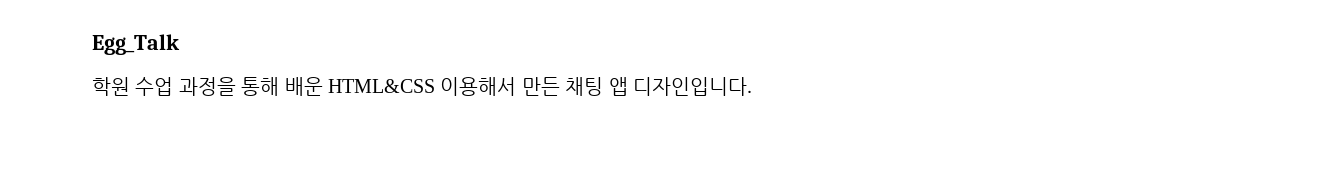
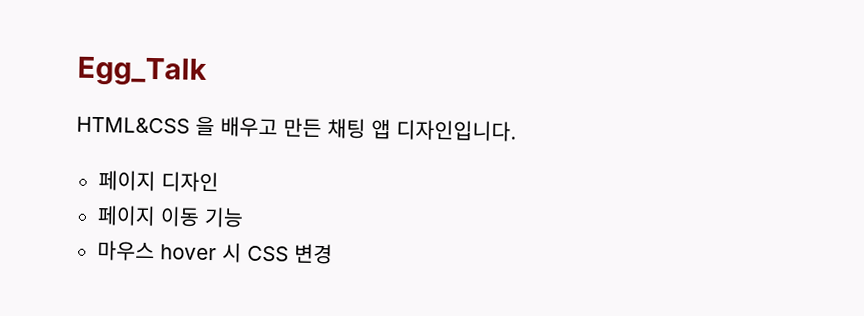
[92,77,752,96] 학원 수업 과정을 통해 배운 HTML&CSS 이용해서 만든 채팅 앱 디자인입니다. -> [76,116,517,142] [97,170,219,193] [96,205,244,228] [96,240,333,265] HTML&CSS 을 배우고 만든 채팅 앱 디자인입니다. // 페이지 디자인 // 페이지 이동 기능 // 마우스 hover 시 CSS 변경

